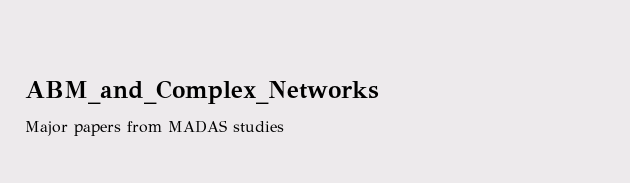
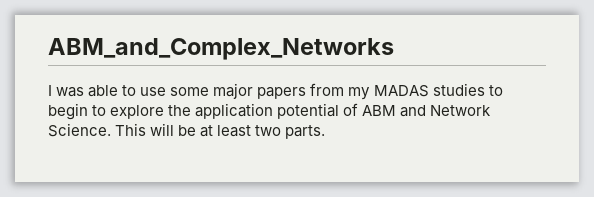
[25,121,68,136] Major -> [48,83,254,99] I was able to use some major
(162, 127) none -> [348,87,371,100] my
(284, 126) none -> [488,85,503,96] [48,103,492,120] [48,123,326,139] to begin to explore the application potential of ABM and Network Science. This will be at least two parts.

